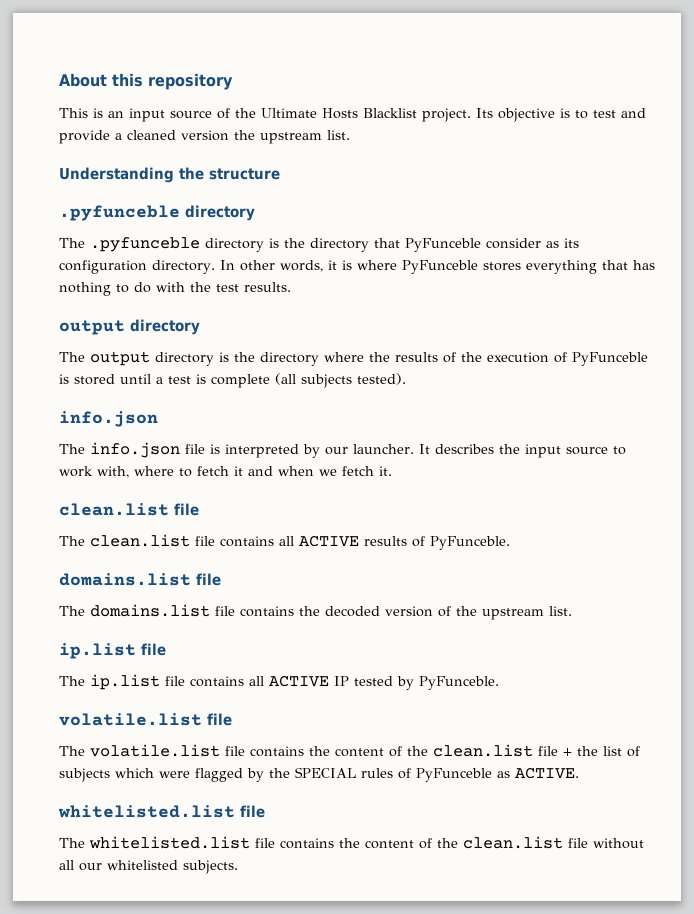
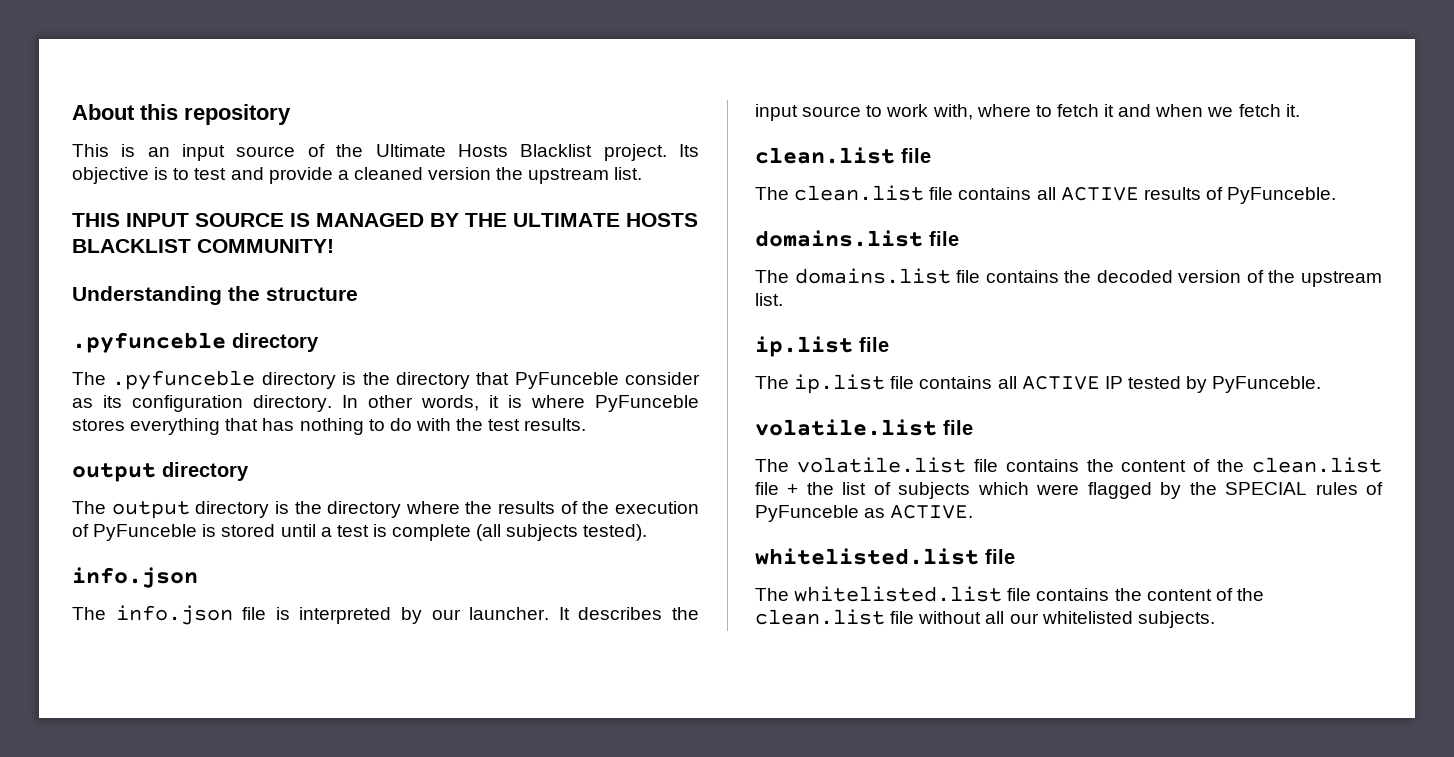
(350, 135) none -> [72,213,698,227] [72,239,334,253] // THIS INPUT SOURCE IS MANAGED BY THE ULTIMATE HOSTS BLACKLIST COMMUNITY!

